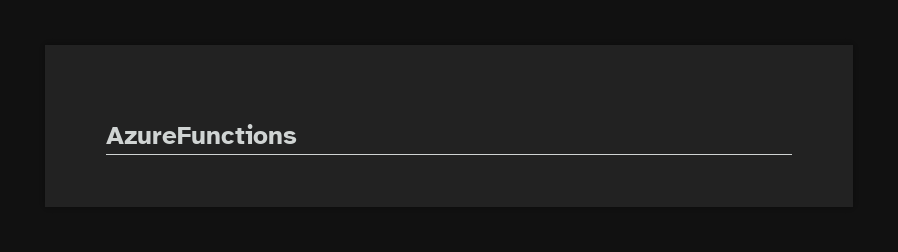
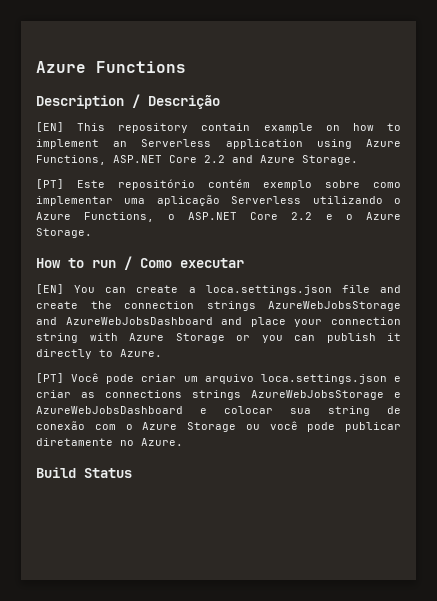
[106,124,297,144] AzureFunctions -> [36,61,186,73] [36,94,220,109] [36,122,402,133] [36,139,401,149] [36,155,358,165] [36,179,401,190] [36,195,401,206] [36,212,401,222] [36,228,92,238] [36,256,244,270] [36,284,401,295] [36,301,401,311] [36,317,401,327] [36,333,401,343] [36,349,162,359] [36,373,402,384] [36,390,401,400] [36,406,401,416] [36,421,401,432] [36,438,183,446] [36,467,132,478] Azure Functions // Description / Descrição // [EN] This repository contain example on how to implement an Serverless application using Azure Functions, ASP.NET Core 2.2 and Azure Storage. // [PT] Este repositório contém exemplo sobre como implementar uma aplicação Serverless utilizando o Azure Functions, o ASP.NET Core 2.2 e o Azure Storage. // How to run / Como executar // [EN] You can create a loca.settings.json file and create the connection strings AzureWebJobsStorage and AzureWebJobsDashboard and place your connection string with Azure Storage or you can publish it directly to Azure. // [PT] Você pode criar um arquivo loca.settings.json e criar as connections strings AzureWebJobsStorage e AzureWebJobsDashboard e colocar sua string de conexão com o Azure Storage ou você pode publicar diretamente no Azure. // Build Status

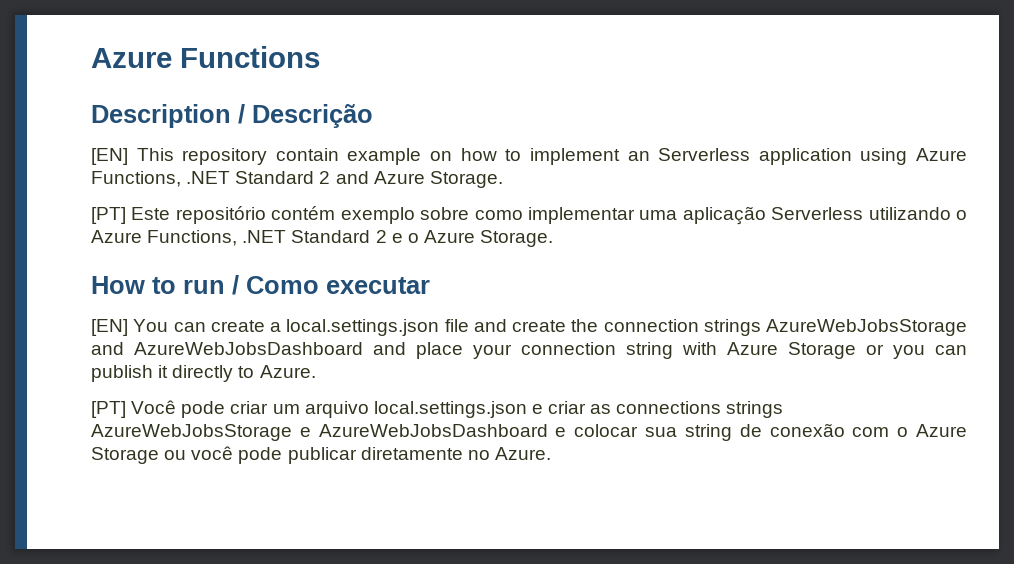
[113,155,225,163] ASP.NET Core 2.2 -> [186,171,331,184] .NET Standard 2
[167,212,313,220] o ASP.NET Core 2.2 -> [242,230,387,243] .NET Standard 2
[205,285,332,295] loca.settings.json -> [286,319,440,336] local.settings.json
[260,374,387,384] loca.settings.json -> [373,401,527,418] local.settings.json
[36,467,132,478] // Build Status -> (551, 453) none

